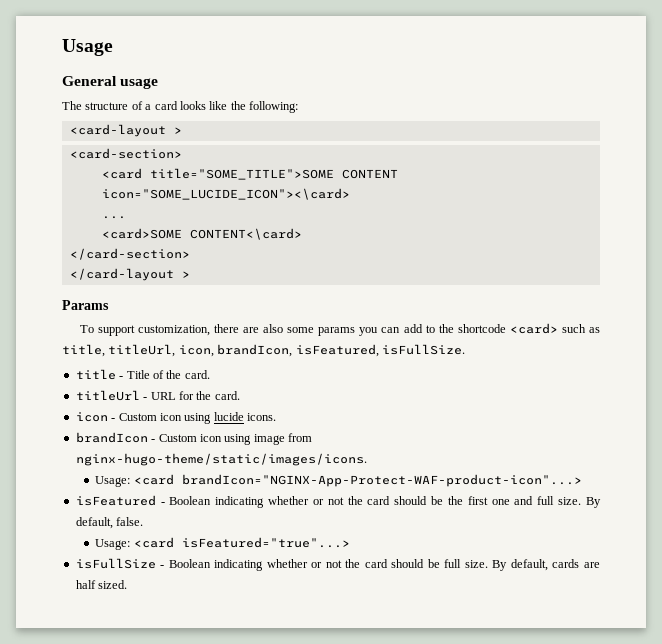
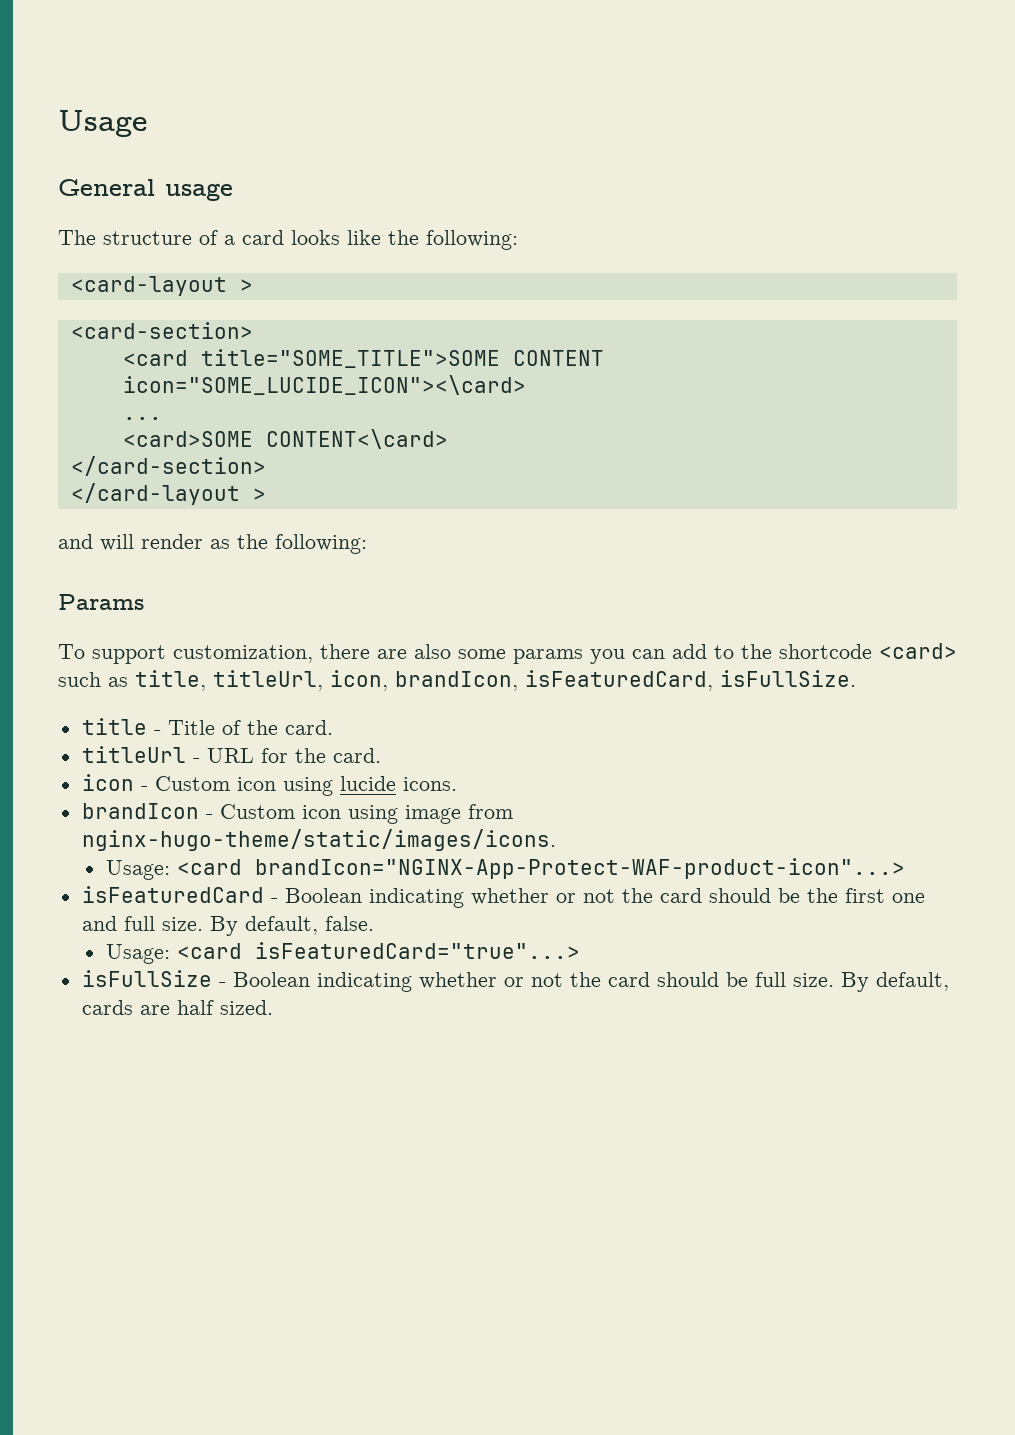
(190, 274) none -> [58,534,367,554] // and will render as the following:
[295,344,379,357] isFeatured, -> [525,670,713,691] isFeaturedCard,
[75,495,156,506] isFeatured -> [81,886,264,903] isFeaturedCard
[181,537,350,548] isFeatured="true"...> -> [254,942,580,959] isFeaturedCard="true"...>

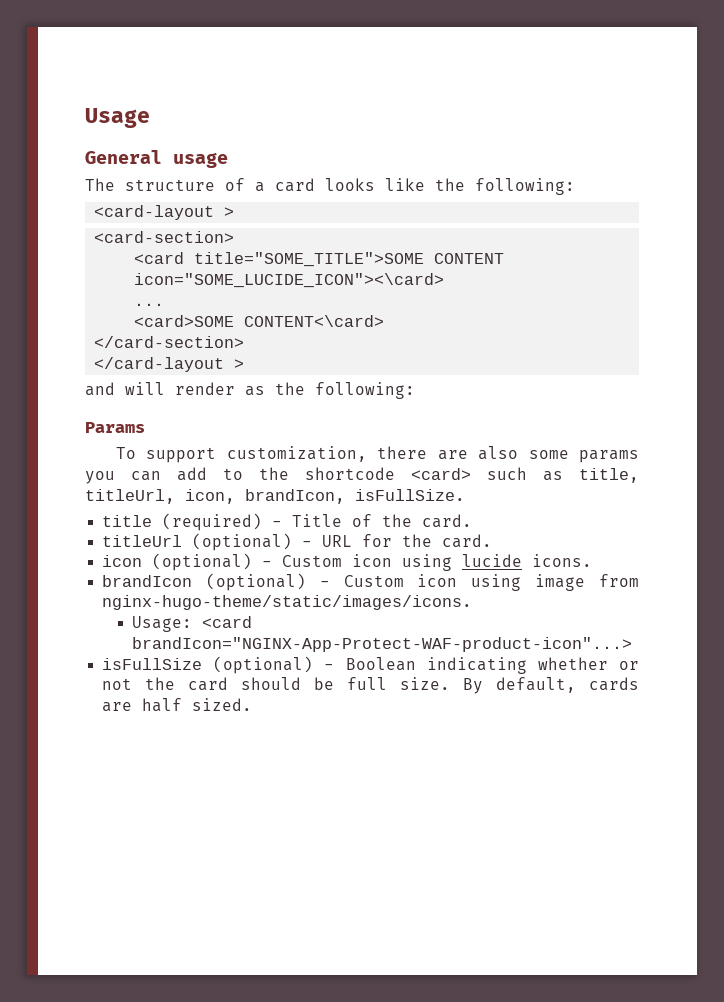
[525,670,713,691] isFeaturedCard, -> (345, 496) none
(147, 726) none -> [162,513,263,531] (required)
(186, 754) none -> [192,533,293,551] (optional)
(134, 782) none -> [152,553,253,571] (optional)
(199, 811) none -> [205,573,306,591] (optional)
[81,886,925,908] [81,916,374,936] [105,942,580,964] // isFeaturedCard - Boolean indicating whether or not the card should be the first one and full size. By default, false. // Usage: <card isFeaturedCard="true"...> -> (632, 644) none
(212, 978) none -> [213,656,314,674] (optional)

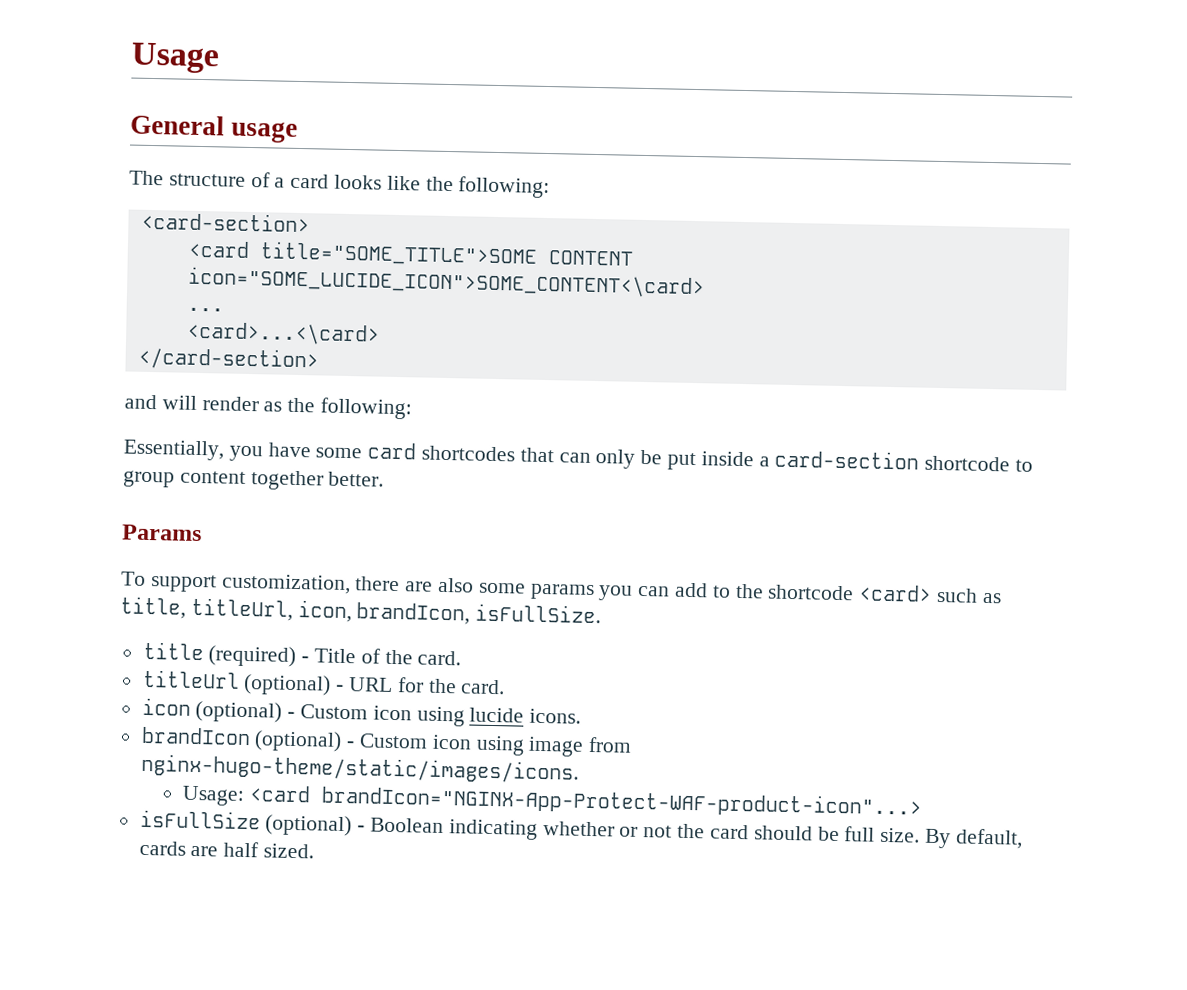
[94,205,235,220] // <card-layout > -> (551, 187) none
[134,273,445,288] icon="SOME_LUCIDE_ICON"><\card> -> [187,266,705,299] icon="SOME_LUCIDE_ICON">SOME_CONTENT<\card>
[134,315,385,327] <card>SOME CONTENT<\card> -> [186,321,380,346] <card>...<\card>
[94,357,245,372] // </card-layout > -> (319, 359) none
(415, 390) none -> [123,439,1034,472] [123,470,385,491] // Essentially, you have some card shortcodes that can only be put inside a card-section shortcode to group content together better.

